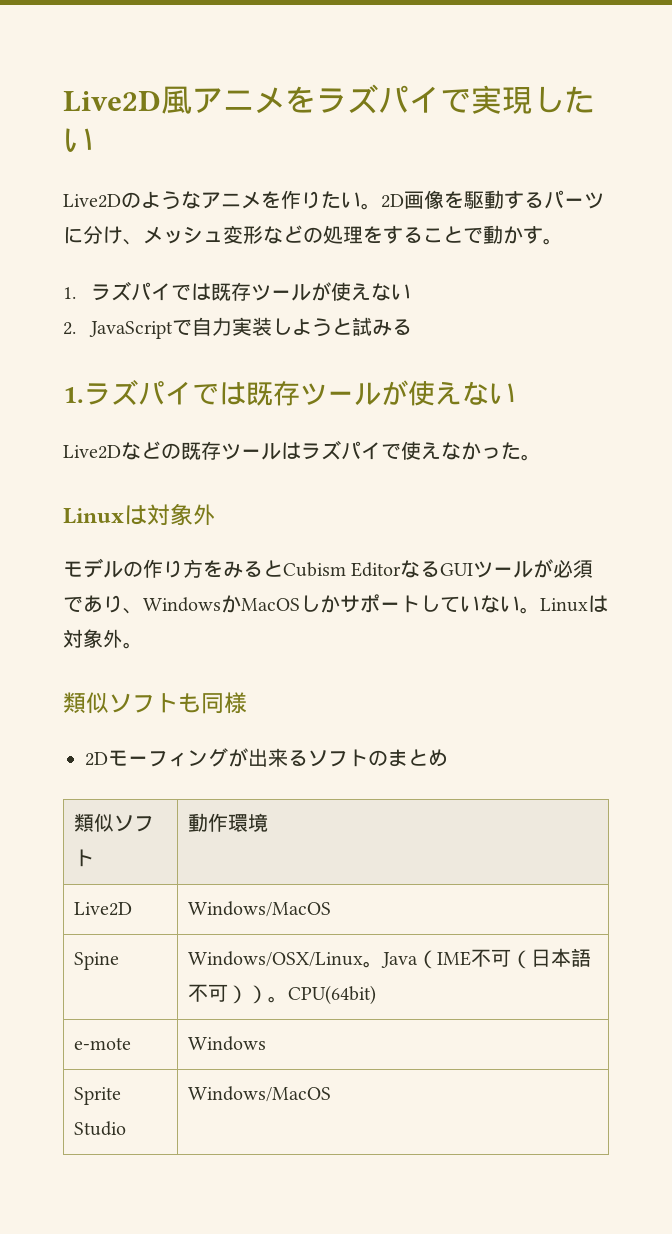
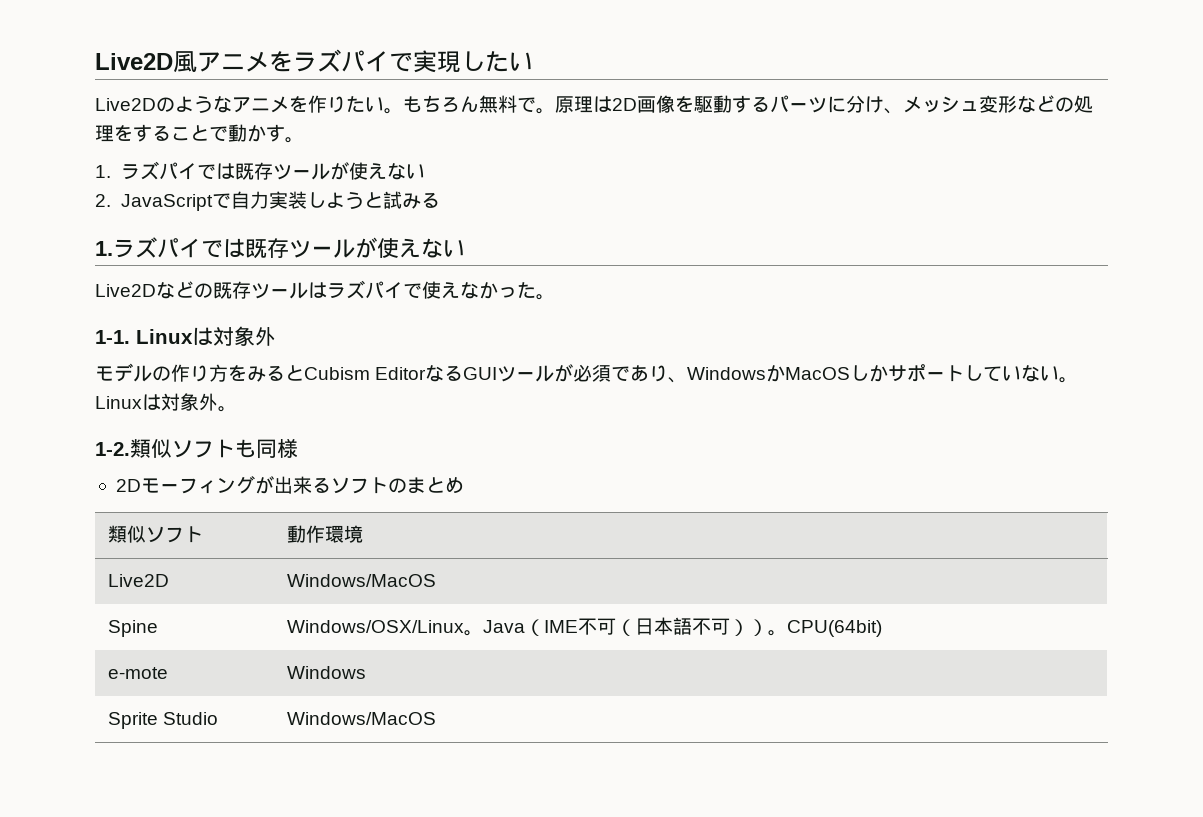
(381, 206) none -> [403,95,612,114] もちろん無料で。原理は
(541, 457) none -> [95,330,130,344] 1-1.
(143, 645) none -> [95,442,130,456] 1-2.

